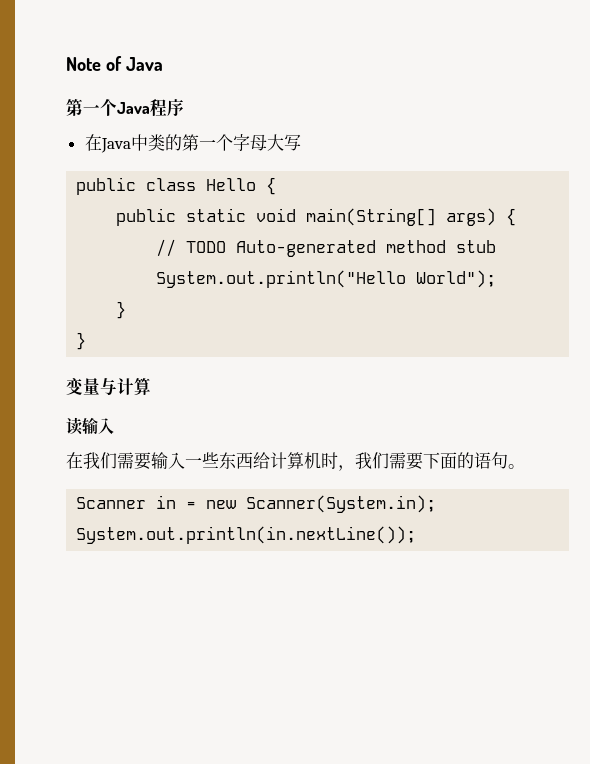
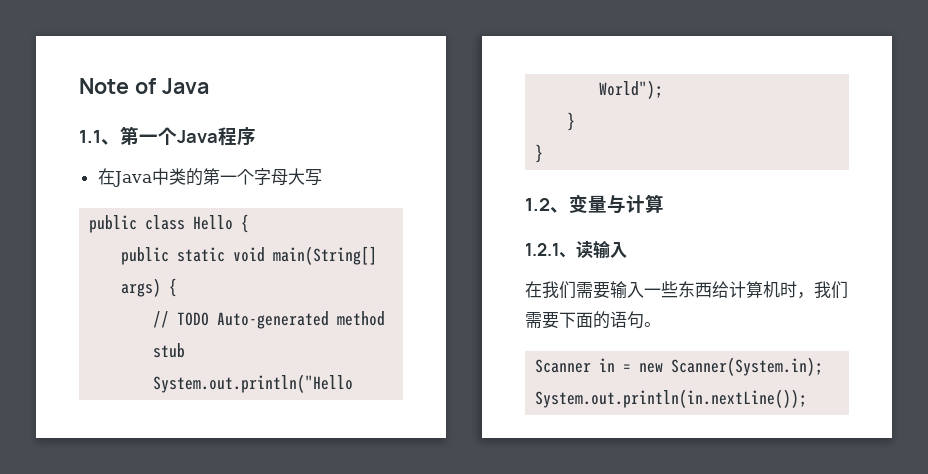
(163, 64) none -> [79,130,120,145] 1.1、
(87, 341) none -> [525,198,569,213] 1.2、
(151, 386) none -> [525,243,576,258] 1.2.1、

